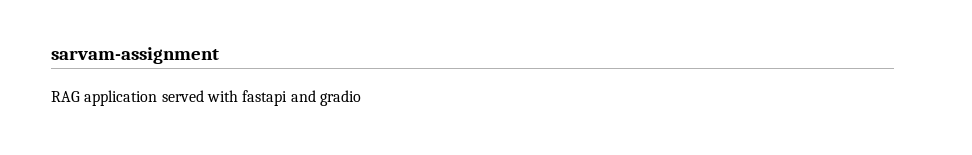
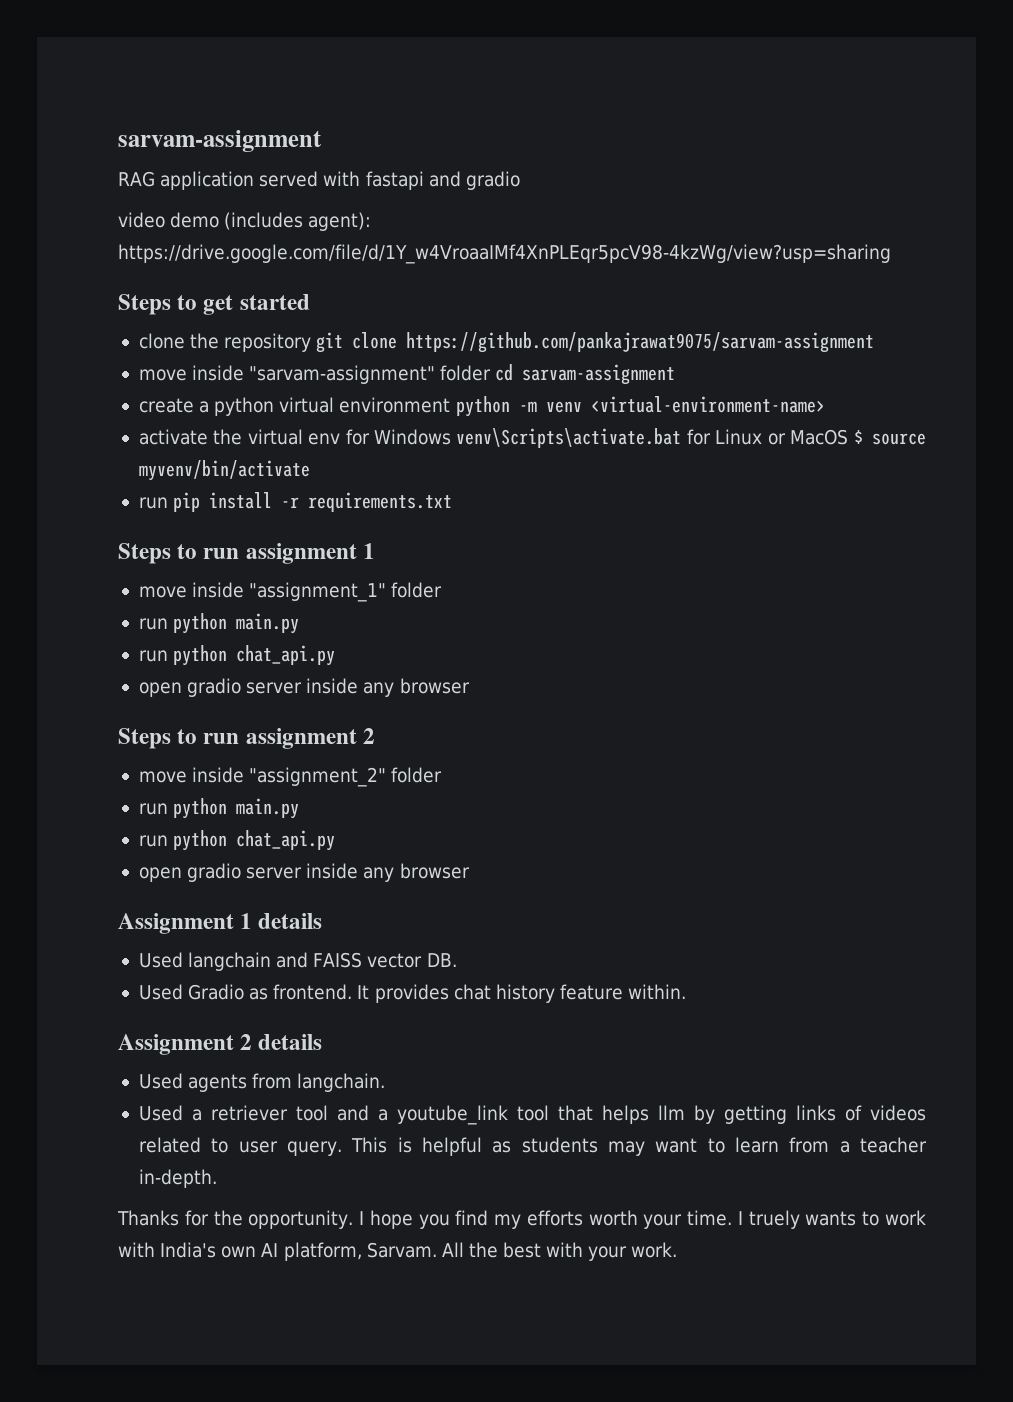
(361, 98) none -> [118,212,372,231] [118,244,891,264] [118,294,310,315] [138,332,875,353] [138,364,676,385] [138,396,825,417] [138,428,927,448] [138,460,310,481] [138,492,453,512] [118,543,375,564] [138,582,443,602] [138,613,300,634] [138,645,336,666] [138,678,470,697] [118,728,375,749] [138,767,443,787] [138,798,300,819] [138,830,336,851] [138,863,470,882] [118,913,323,934] [138,952,457,971] [138,984,687,1003] [118,1034,323,1055] [138,1073,386,1092] [138,1105,926,1125] [138,1137,927,1156] [138,1169,217,1188] [117,1210,927,1229] [118,1242,678,1261] // video demo (includes agent): https://drive.google.com/file/d/1Y_w4VroaaIMf4XnPLEqr5pcV98-4kzWg/view?usp=sharing // Steps to get started // clone the repository git clone https://github.com/pankajrawat9075/sarvam-assignment // move inside "sarvam-assignment" folder cd sarvam-assignment // create a python virtual environment python -m venv <virtual-environment-name> // activate the virtual env for Windows venv\Scripts\activate.bat for Linux or MacOS $ source myvenv/bin/activate // run pip install -r requirements.txt // Steps to run assignment 1 // move inside "assignment_1" folder // run python main.py // run python chat_api.py // open gradio server inside any browser // Steps to run assignment 2 // move inside "assignment_2" folder // run python main.py // run python chat_api.py // open gradio server inside any browser // Assignment 1 details // Used langchain and FAISS vector DB. // Used Gradio as frontend. It provides chat history feature within. // Assignment 2 details // Used agents from langchain. // Used a retriever tool and a youtube_link tool that helps llm by getting links of videos related to user query. This is helpful as students may want to learn from a teacher in-depth. // Thanks for the opportunity. I hope you find my efforts worth your time. I truely wants to work with India's own AI platform, Sarvam. All the best with your work.

